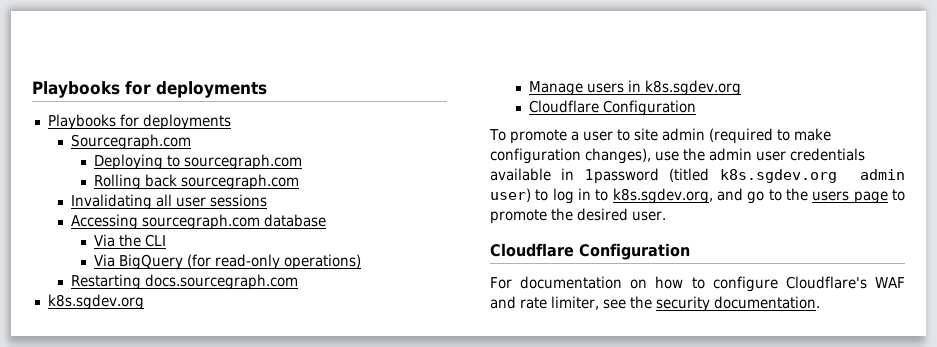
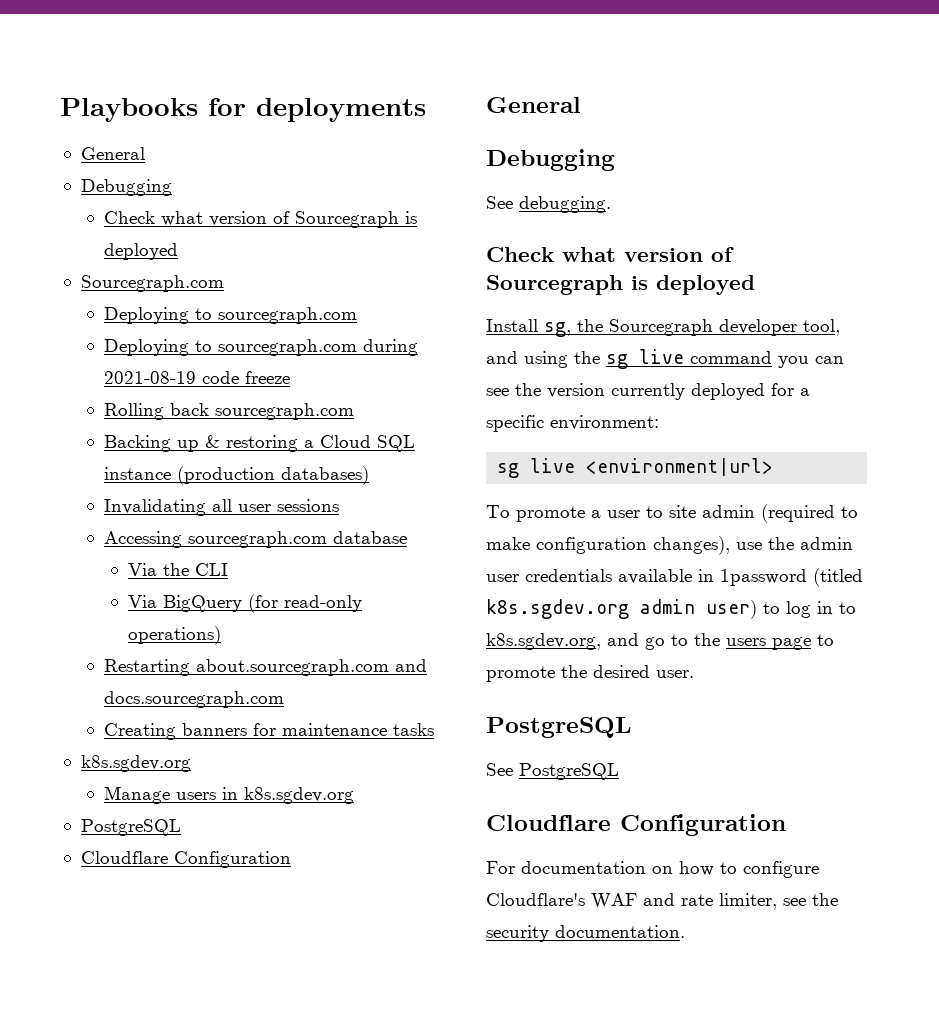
[32,81,267,98] [47,114,231,130] [70,134,191,150] [93,154,302,170] [93,174,299,190] Playbooks for deployments // Playbooks for deployments // Sourcegraph.com // Deploying to sourcegraph.com // Rolling back sourcegraph.com -> [60,98,426,122] [80,147,145,160] [80,179,172,196] [104,211,418,228] [104,243,179,260] [80,275,224,292] [104,307,358,324] [104,339,419,356] [104,371,291,384] [104,403,355,420] [104,435,416,452] [104,466,370,485] Playbooks for deployments // General // Debugging // Check what version of Sourcegraph is deployed // Sourcegraph.com // Deploying to sourcegraph.com // Deploying to sourcegraph.com during 2021-08-19 code freeze // Rolling back sourcegraph.com // Backing up & restoring a Cloud SQL instance (production databases)
(141, 282) none -> [196,659,428,676] about.sourcegraph.com and
(298, 282) none -> [104,723,435,740] // Creating banners for maintenance tasks
[528,100,696,116] // Cloudflare Configuration -> [80,819,181,836] [80,851,291,868] [486,97,581,113] [486,149,615,171] [486,196,611,213] [486,247,734,262] [486,275,755,295] [486,319,840,337] [486,349,844,369] [486,383,810,400] [486,415,659,432] [497,458,774,478] // PostgreSQL // Cloudflare Configuration // General // Debugging // See debugging. // Check what version of Sourcegraph is deployed // Install sg, the Sourcegraph developer tool, and using the sg live command you can see the version currently deployed for a specific environment: // sg live <environment|url>
(666, 216) none -> [486,717,632,738] [486,763,619,780] // PostgreSQL // See PostgreSQL

